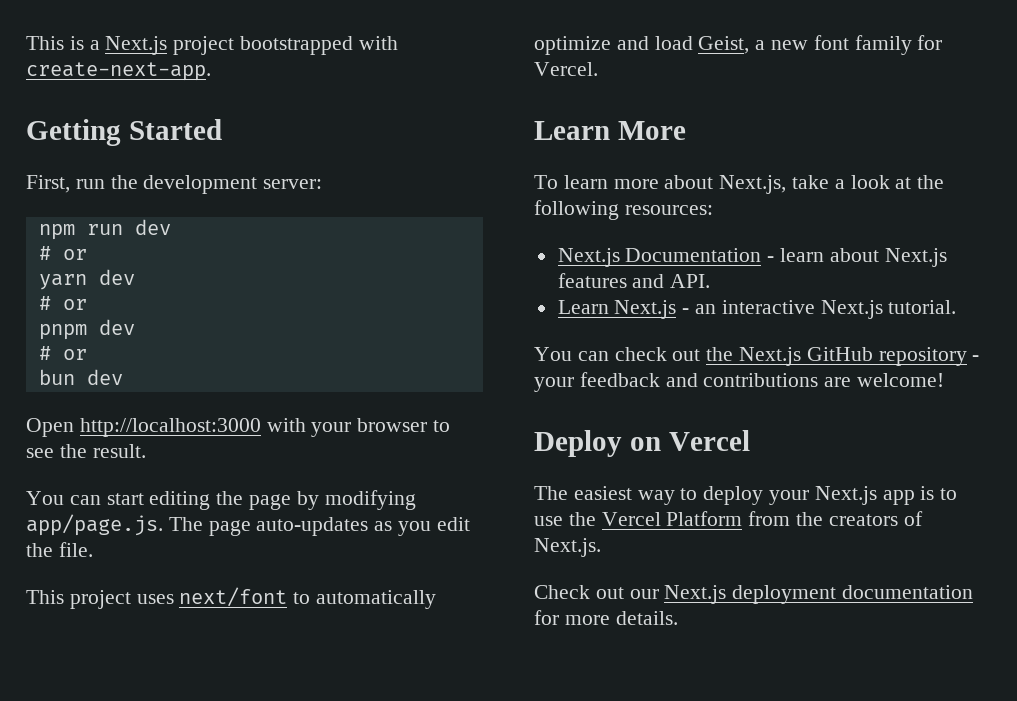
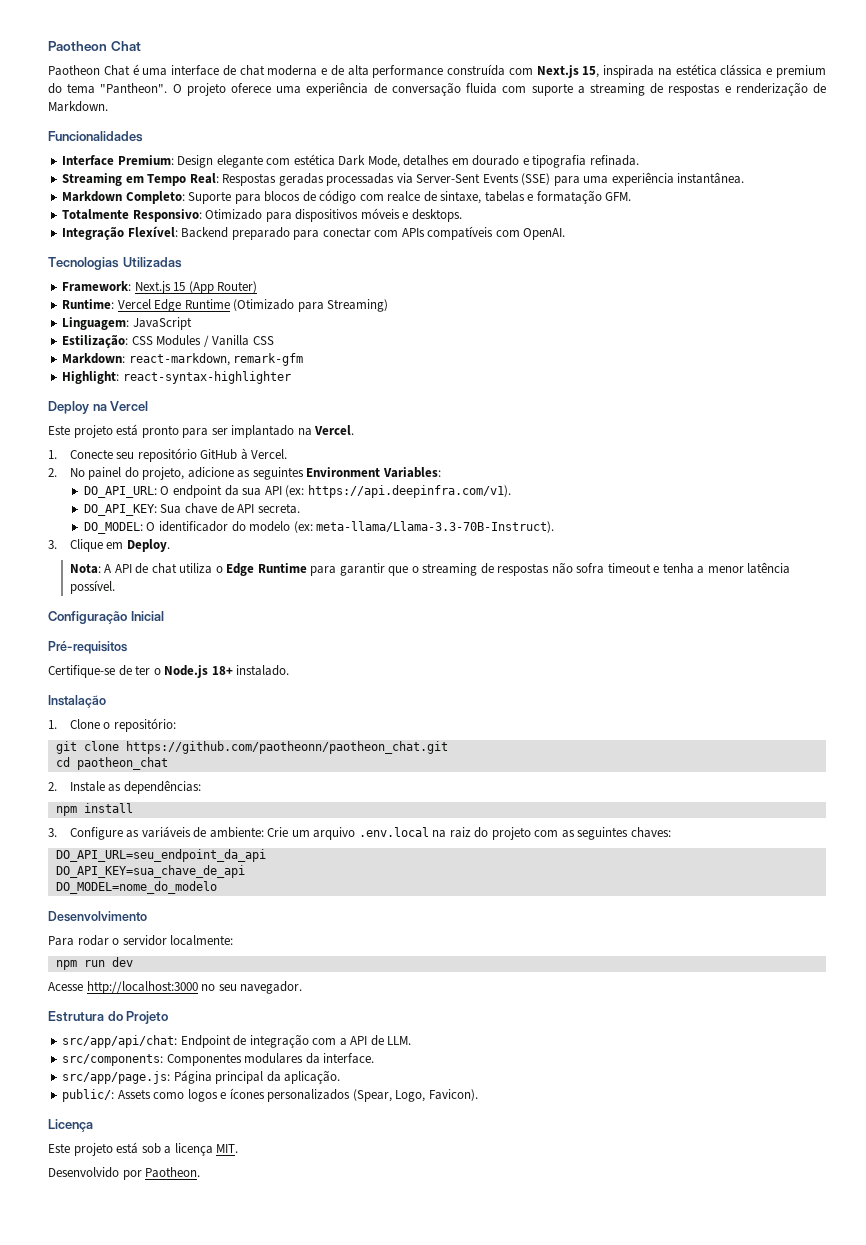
[26,36,398,55] [26,62,211,81] [26,119,222,146] [26,175,323,194] [38,219,171,240] [38,246,87,260] [38,269,135,290] [38,296,87,310] [38,319,135,340] [38,346,87,360] [38,369,123,385] [26,418,451,437] [26,444,146,458] [26,490,416,510] [26,514,470,536] [26,542,93,557] [26,587,437,609] [534,35,943,55] [534,62,598,76] [534,121,686,140] [534,175,945,194] [534,200,713,220] [557,248,947,267] [557,273,711,288] [557,300,957,319] [534,347,980,366] [534,372,945,392] [534,430,750,457] [534,486,958,505] [534,511,923,526] [534,538,601,557] [534,585,974,604] [534,610,678,625] This is a Next.js project bootstrapped with create-next-app. // Getting Started // First, run the development server: // npm run dev // # or // yarn dev // # or // pnpm dev // # or // bun dev // Open http://localhost:3000 with your browser to see the result. // You can start editing the page by modifying app/page.js. The page auto-updates as you edit the file. // This project uses next/font to automatically optimize and load Geist, a new font family for Vercel. // Learn More // To learn more about Next.js, take a look at the following resources: // Next.js Documentation - learn about Next.js features and API. // Learn Next.js - an interactive Next.js tutorial. // You can check out the Next.js GitHub repository - your feedback and contributions are welcome! // Deploy on Vercel // The easiest way to deploy your Next.js app is to use the Vercel Platform from the creators of Next.js. // Check out our Next.js deployment documentation for more details. -> [48,41,141,51] [48,64,827,78] [48,82,827,96] [48,101,108,112] [48,131,143,142] [62,154,639,168] [62,172,745,186] [62,190,632,204] [62,208,462,222] [62,226,566,240] [48,257,182,270] [62,281,258,294] [62,299,389,312] [62,317,192,330] [62,334,274,348] [62,353,304,366] [62,371,291,384] [48,401,149,414] [48,424,355,438] [48,448,288,462] [48,467,441,480] [83,485,511,498] [83,503,300,516] [83,521,555,534] [48,539,170,552] [69,562,791,576] [69,580,115,594] [48,611,164,624] [48,641,127,654] [48,665,290,678] [48,695,106,708] [48,718,176,732] [55,741,448,754] [55,757,168,770] [48,780,201,794] [55,803,133,816] [48,826,671,840] [55,849,266,862] [55,865,245,878] [55,881,217,894] [48,911,147,922] [48,935,234,946] [55,957,133,970] [48,981,303,994] [48,1011,169,1024] [62,1034,412,1048] [62,1053,375,1066] [62,1070,341,1084] [62,1088,478,1102] [48,1119,93,1132] [48,1142,239,1156] [48,1167,201,1180] Paotheon Chat // Paotheon Chat é uma interface de chat moderna e de alta performance construída com Next.js 15, inspirada na estética clássica e premium do tema "Pantheon". O projeto oferece uma experiência de conversação fluida com suporte a streaming de respostas e renderização de Markdown. // Funcionalidades // Interface Premium: Design elegante com estética Dark Mode, detalhes em dourado e tipografia refinada. // Streaming em Tempo Real: Respostas geradas processadas via Server-Sent Events (SSE) para uma experiência instantânea. // Markdown Completo: Suporte para blocos de código com realce de sintaxe, tabelas e formatação GFM. // Totalmente Responsivo: Otimizado para dispositivos móveis e desktops. // Integração Flexível: Backend preparado para conectar com APIs compatíveis com OpenAI. // Tecnologias Utilizadas // Framework: Next.js 15 (App Router) // Runtime: Vercel Edge Runtime (Otimizado para Streaming) // Linguagem: JavaScript // Estilização: CSS Modules / Vanilla CSS // Markdown: react-markdown, remark-gfm // Highlight: react-syntax-highlighter // Deploy na Vercel // Este projeto está pronto para ser implantado na Vercel. // 1. Conecte seu repositório GitHub à Vercel. // 2. No painel do projeto, adicione as seguintes Environment Variables: // DO_API_URL: O endpoint da sua API (ex: https://api.deepinfra.com/v1). // DO_API_KEY: Sua chave de API secreta. // DO_MODEL: O identificador do modelo (ex: meta-llama/Llama-3.3-70B-Instruct). // 3. Clique em Deploy. // Nota: A API de chat utiliza o Edge Runtime para garantir que o streaming de respostas não sofra timeout e tenha a menor latência possível. // Configuração Inicial // Pré-requisitos // Certifique-se de ter o Node.js 18+ instalado. // Instalação // 1. Clone o repositório: // git clone https://github.com/paotheonn/paotheon_chat.git // cd paotheon_chat // 2. Instale as dependências: // npm install // 3. Configure as variáveis de ambiente: Crie um arquivo .env.local na raiz do projeto com as seguintes chaves: // DO_API_URL=seu_endpoint_da_api // DO_API_KEY=sua_chave_de_api // DO_MODEL=nome_do_modelo // Desenvolvimento // Para rodar o servidor localmente: // npm run dev // Acesse http://localhost:3000 no seu navegador. // Estrutura do Projeto // src/app/api/chat: Endpoint de integração com a API de LLM. // src/components: Componentes modulares da interface. // src/app/page.js: Página principal da aplicação. // public/: Assets como logos e ícones personalizados (Spear, Logo, Favicon). // Licença // Este projeto está sob a licença MIT. // Desenvolvido por Paotheon.

